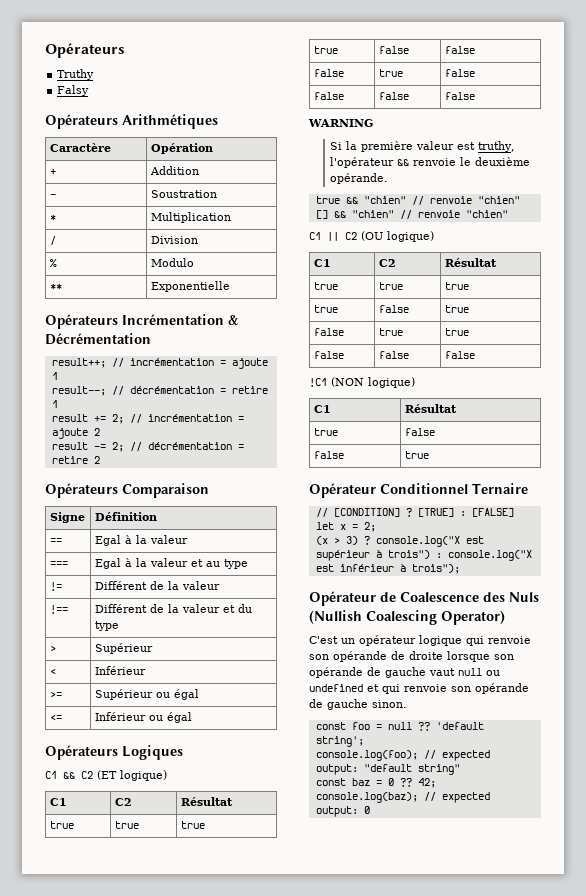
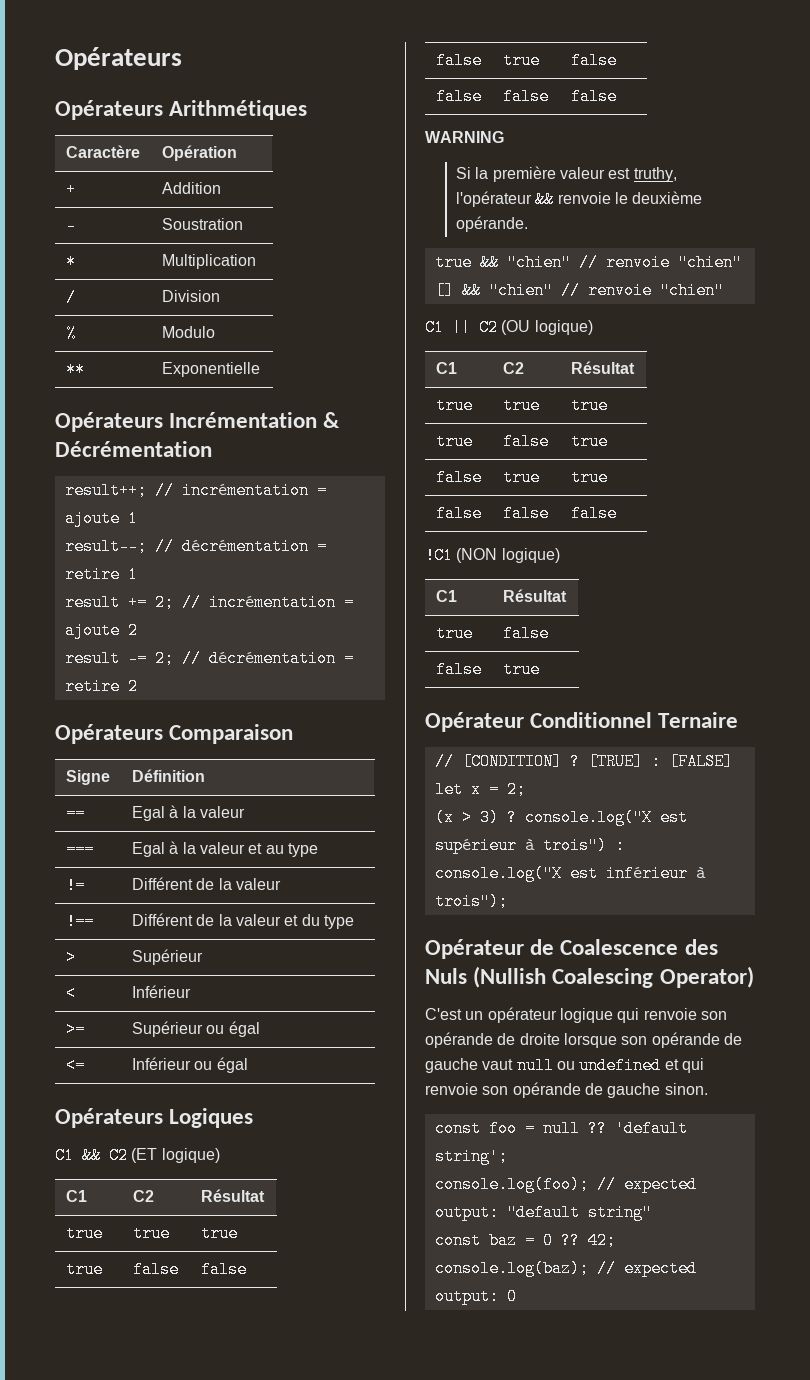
[45,43,125,58] [57,69,95,80] [57,85,90,96] Opérateurs // Truthy // Falsy -> [55,47,182,70] Opérateurs

